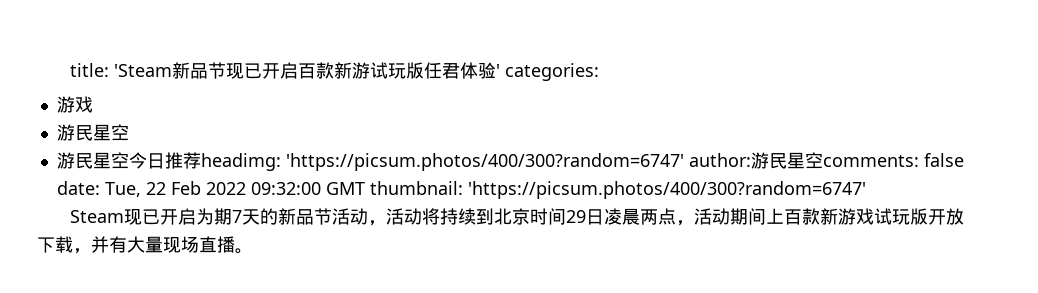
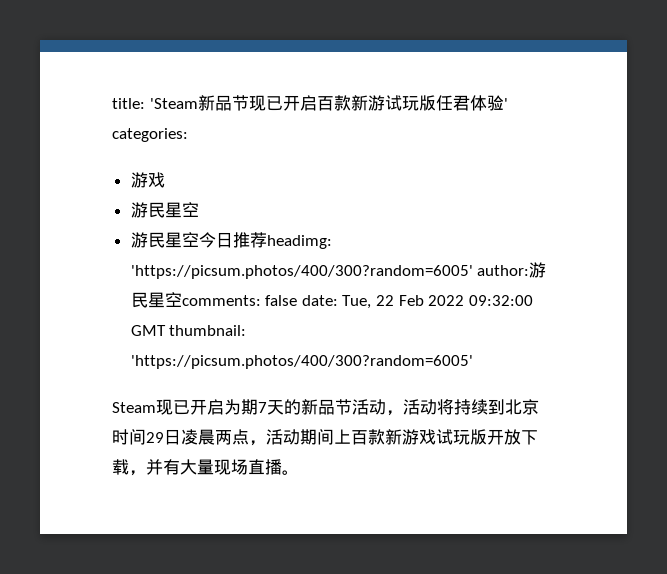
[285,153,684,171] 'https://picsum.photos/400/300?random=6747' -> [130,265,473,279] 'https://picsum.photos/400/300?random=6005'
[467,181,866,199] 'https://picsum.photos/400/300?random=6747' -> [130,355,473,369] 'https://picsum.photos/400/300?random=6005'

